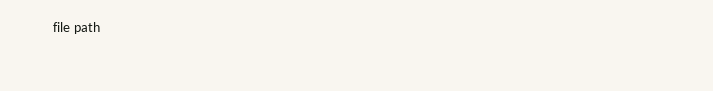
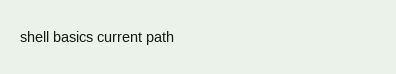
[53,22,70,32] file -> [20,31,142,42] shell basics current

